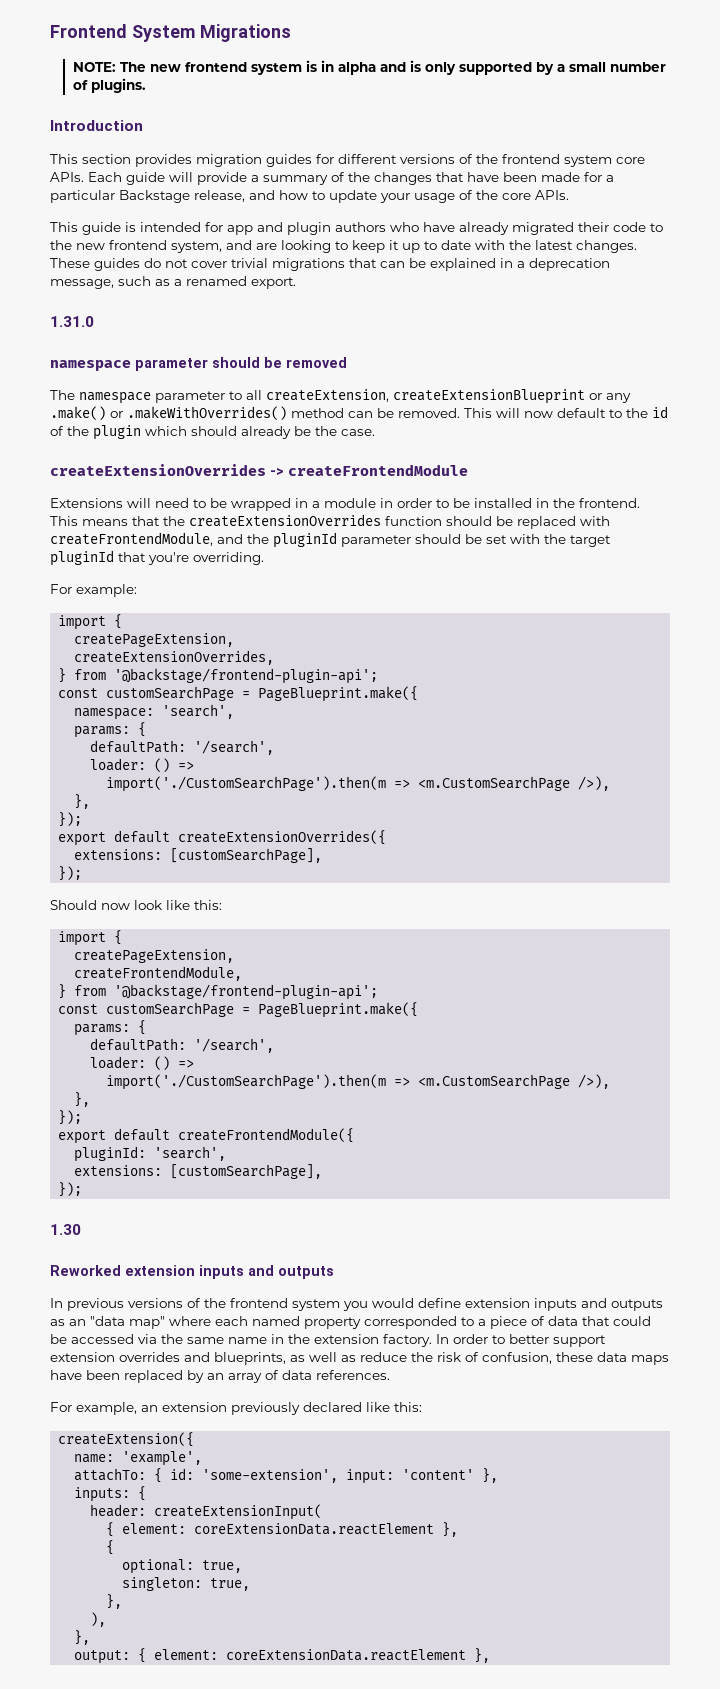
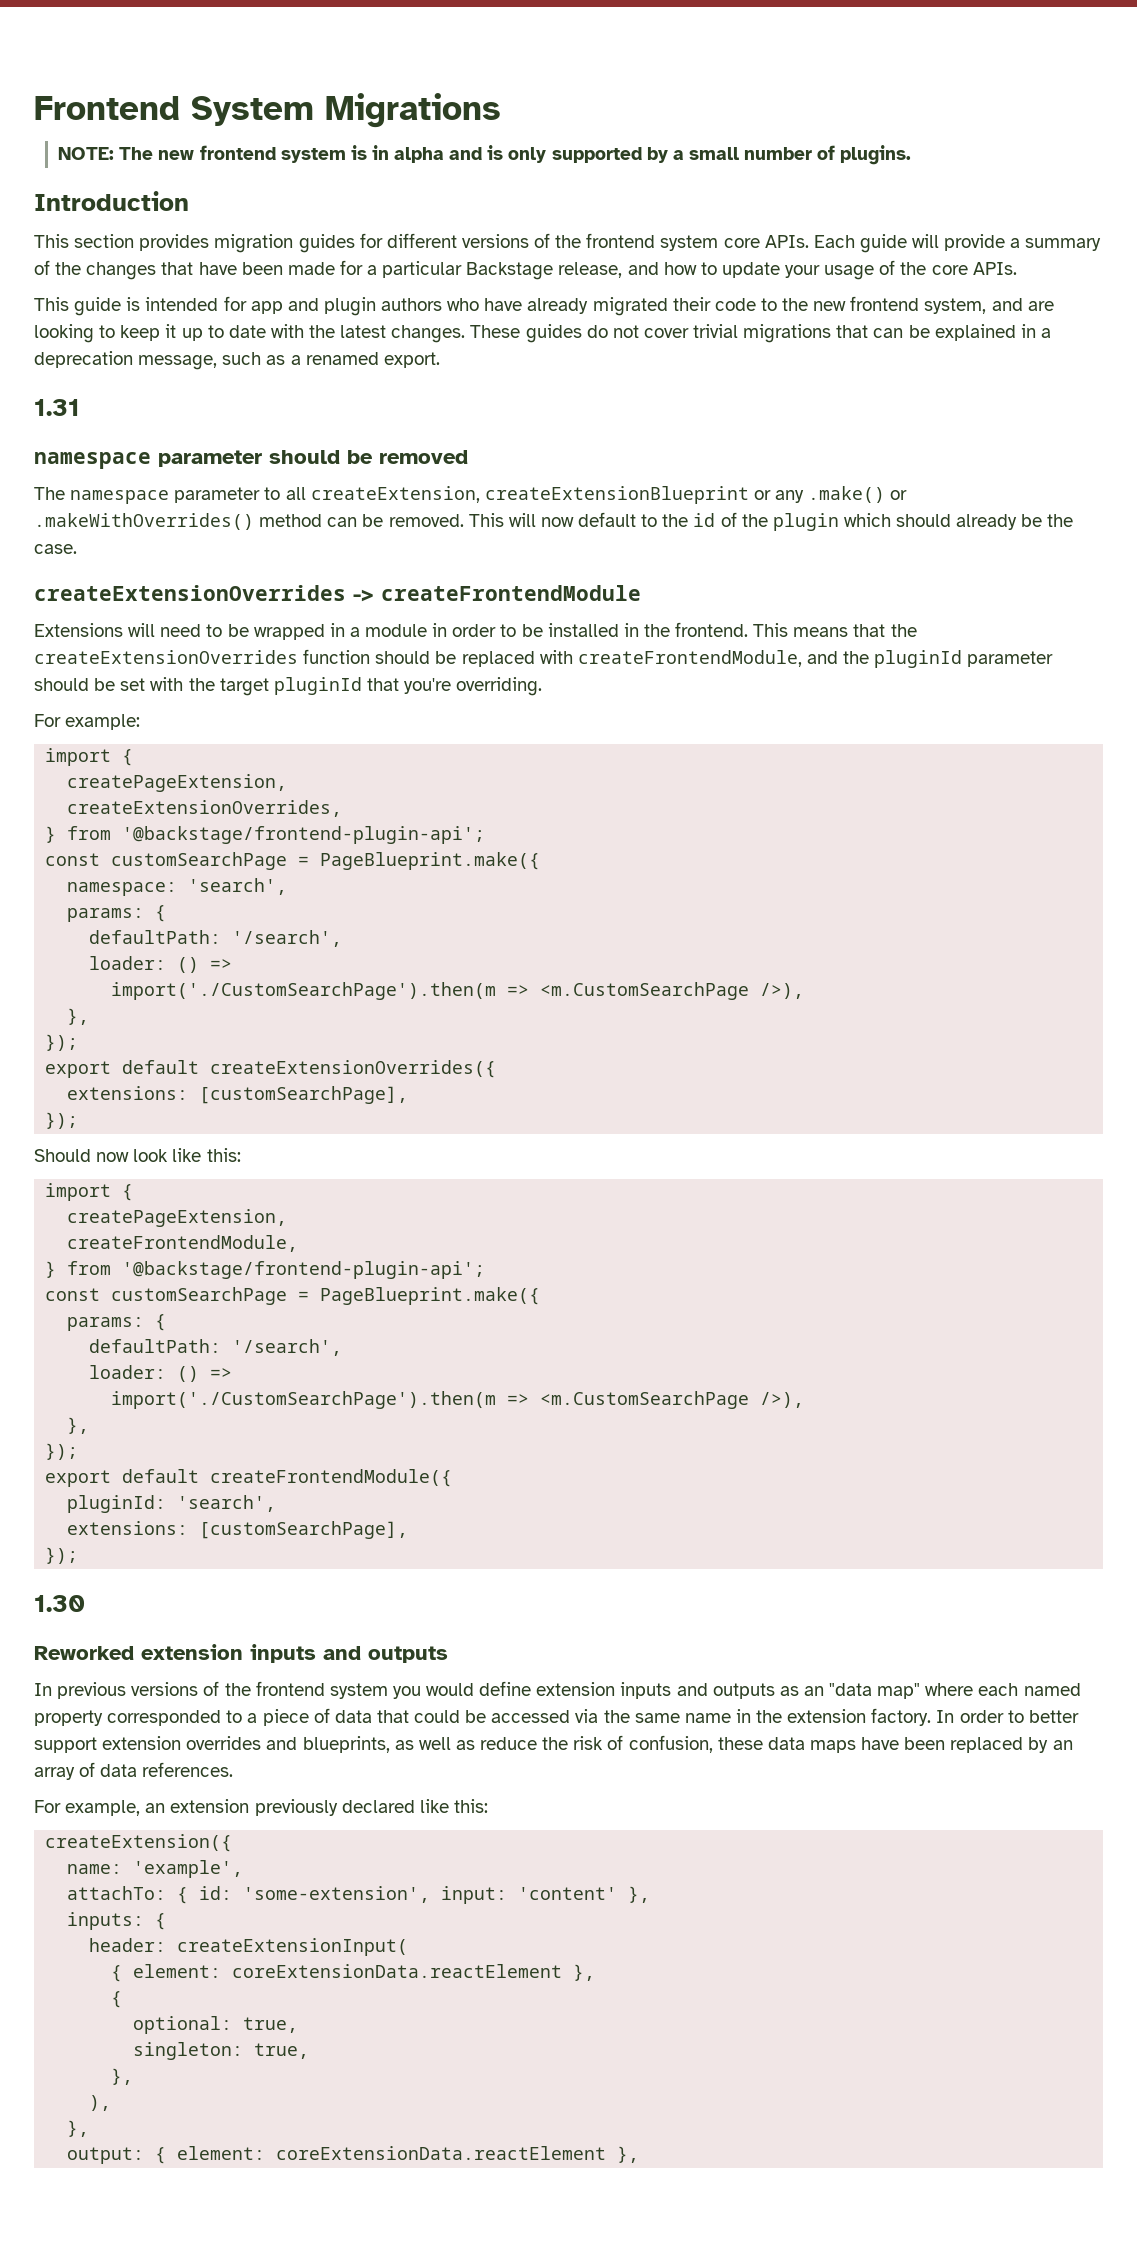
[50,316,94,327] 1.31.0 -> [34,399,80,416] 1.31

